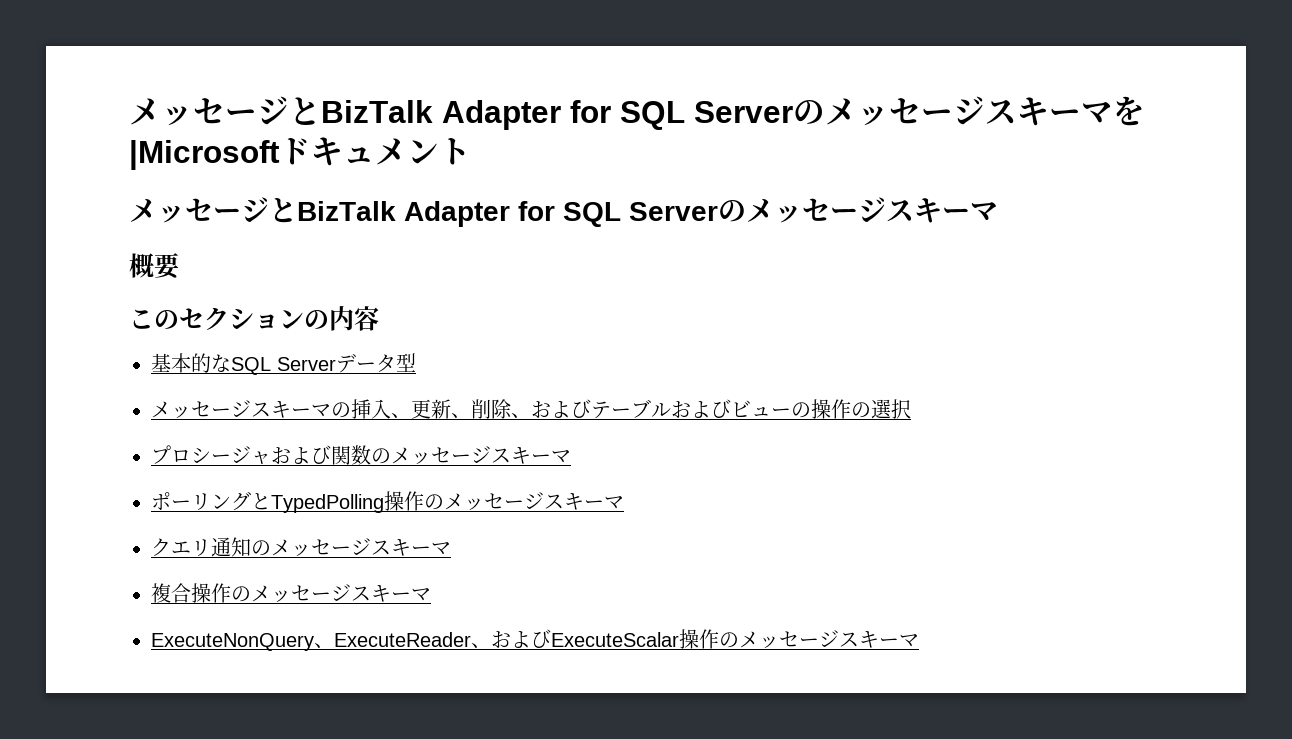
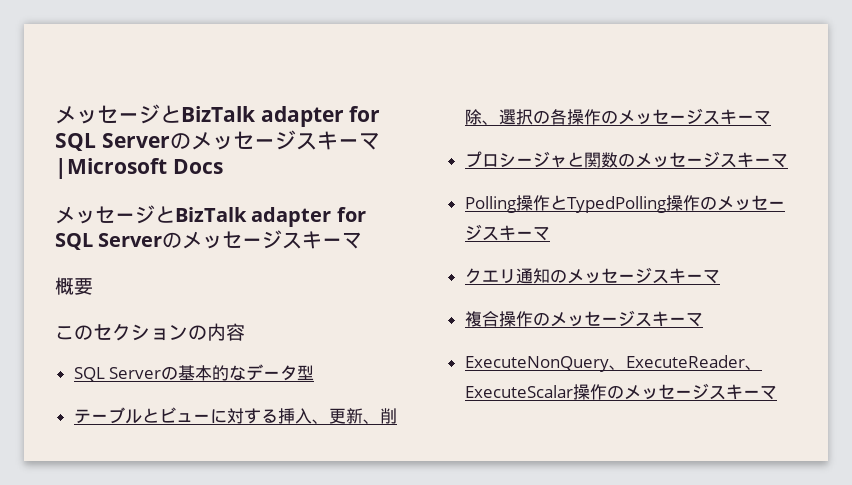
[129,96,1145,130] [129,137,471,170] [129,197,510,227] メッセージとBizTalk Adapter for SQL Serverのメッセージスキーマを|Microsoftドキュメント // メッセージとBizTalk Adapter -> [55,104,381,127] [55,130,380,151] [55,158,223,179] [55,205,332,227] メッセージとBizTalk adapter for SQL Serverのメッセージスキーマ|Microsoft Docs // メッセージとBizTalk adapter
[151,353,416,375] [151,399,911,419] 基本的なSQL Serverデータ型 // メッセージスキーマの挿入、更新、削除、およびテーブルおよびビューの操作の選択 -> [73,364,315,382] [73,407,397,424] [464,108,771,125] SQL Serverの基本的なデータ型 // テーブルとビューに対する挿入、更新、削除、選択の各操作のメッセージスキーマ
[271,445,331,464] および -> [566,152,584,167] と
[151,491,251,511] ポーリング -> [464,195,550,213] Polling操作
[491,629,551,648] および -> (762, 367) none

